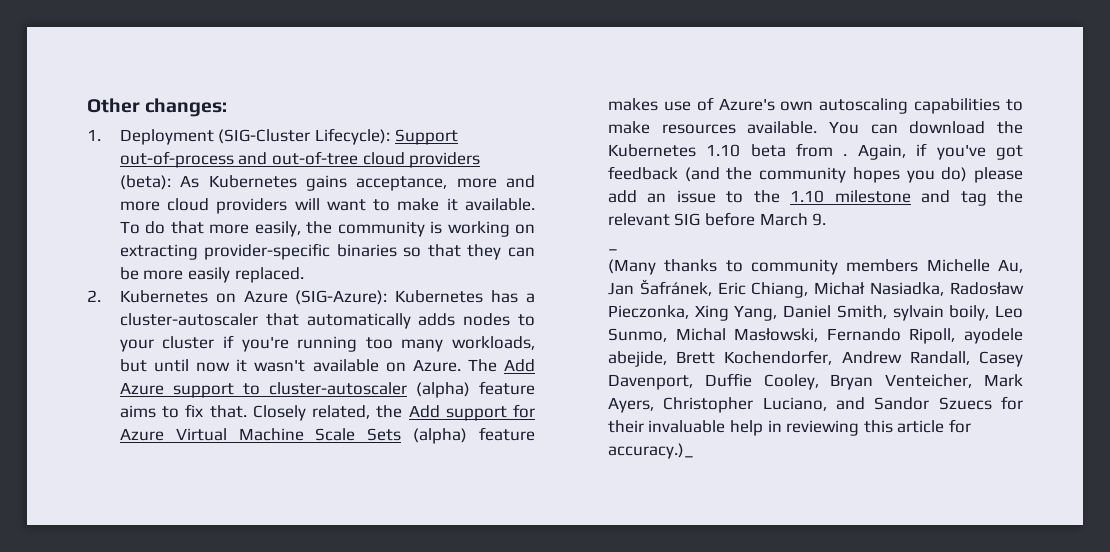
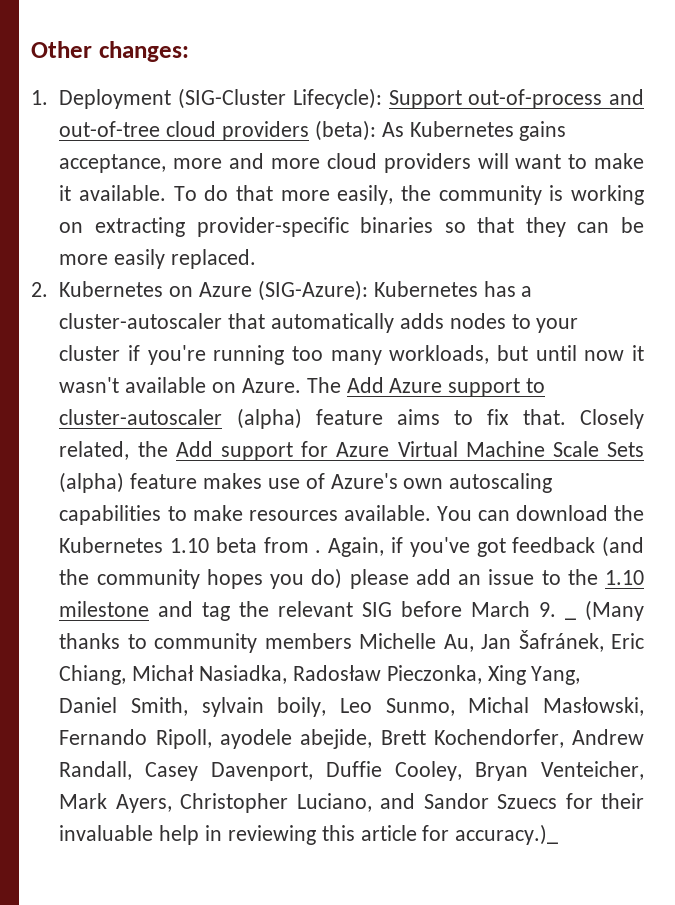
(827, 219) // -> (557, 609) none
(618, 249) // -> (577, 618) none

